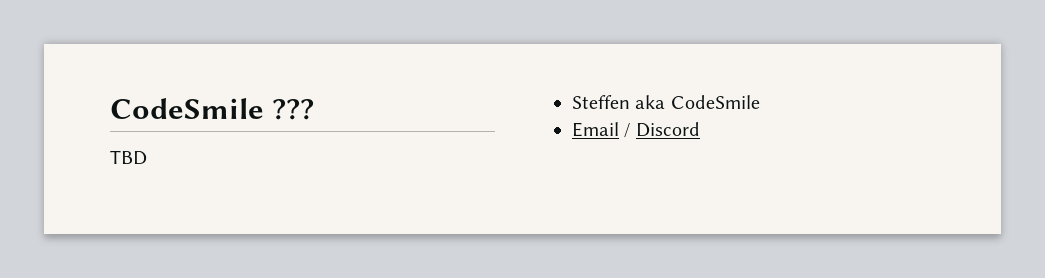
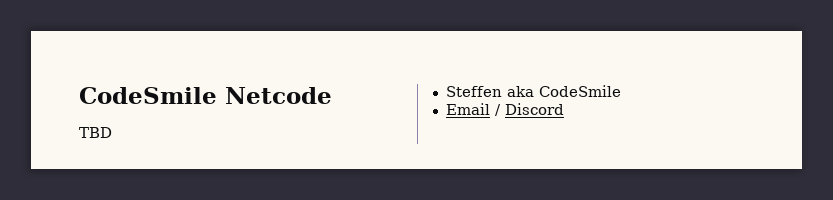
[110,98,315,120] CodeSmile ??? -> [79,87,332,104] CodeSmile Netcode

